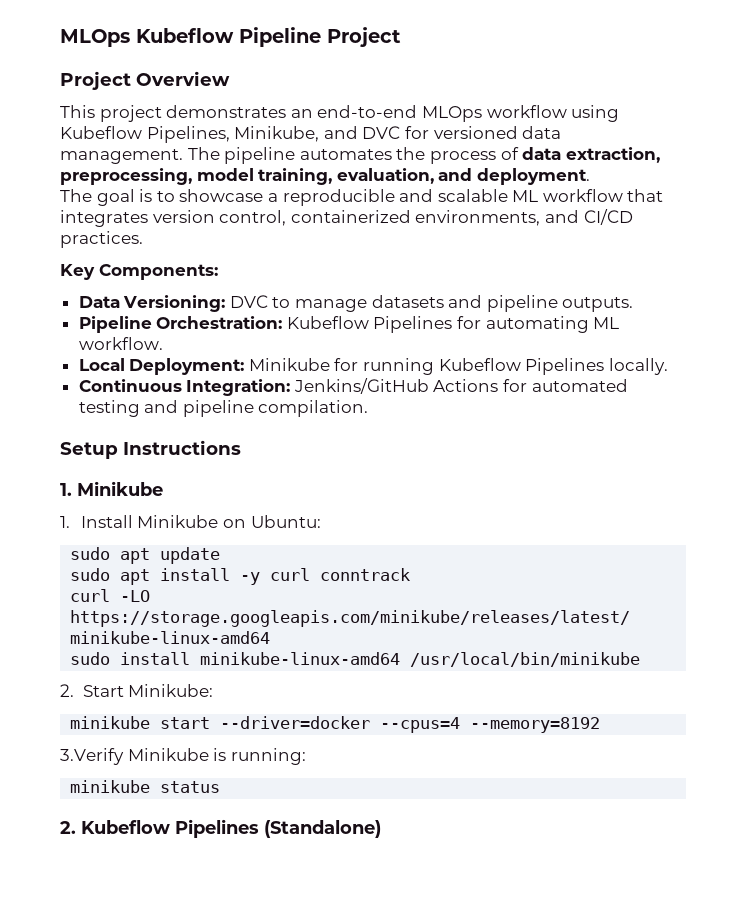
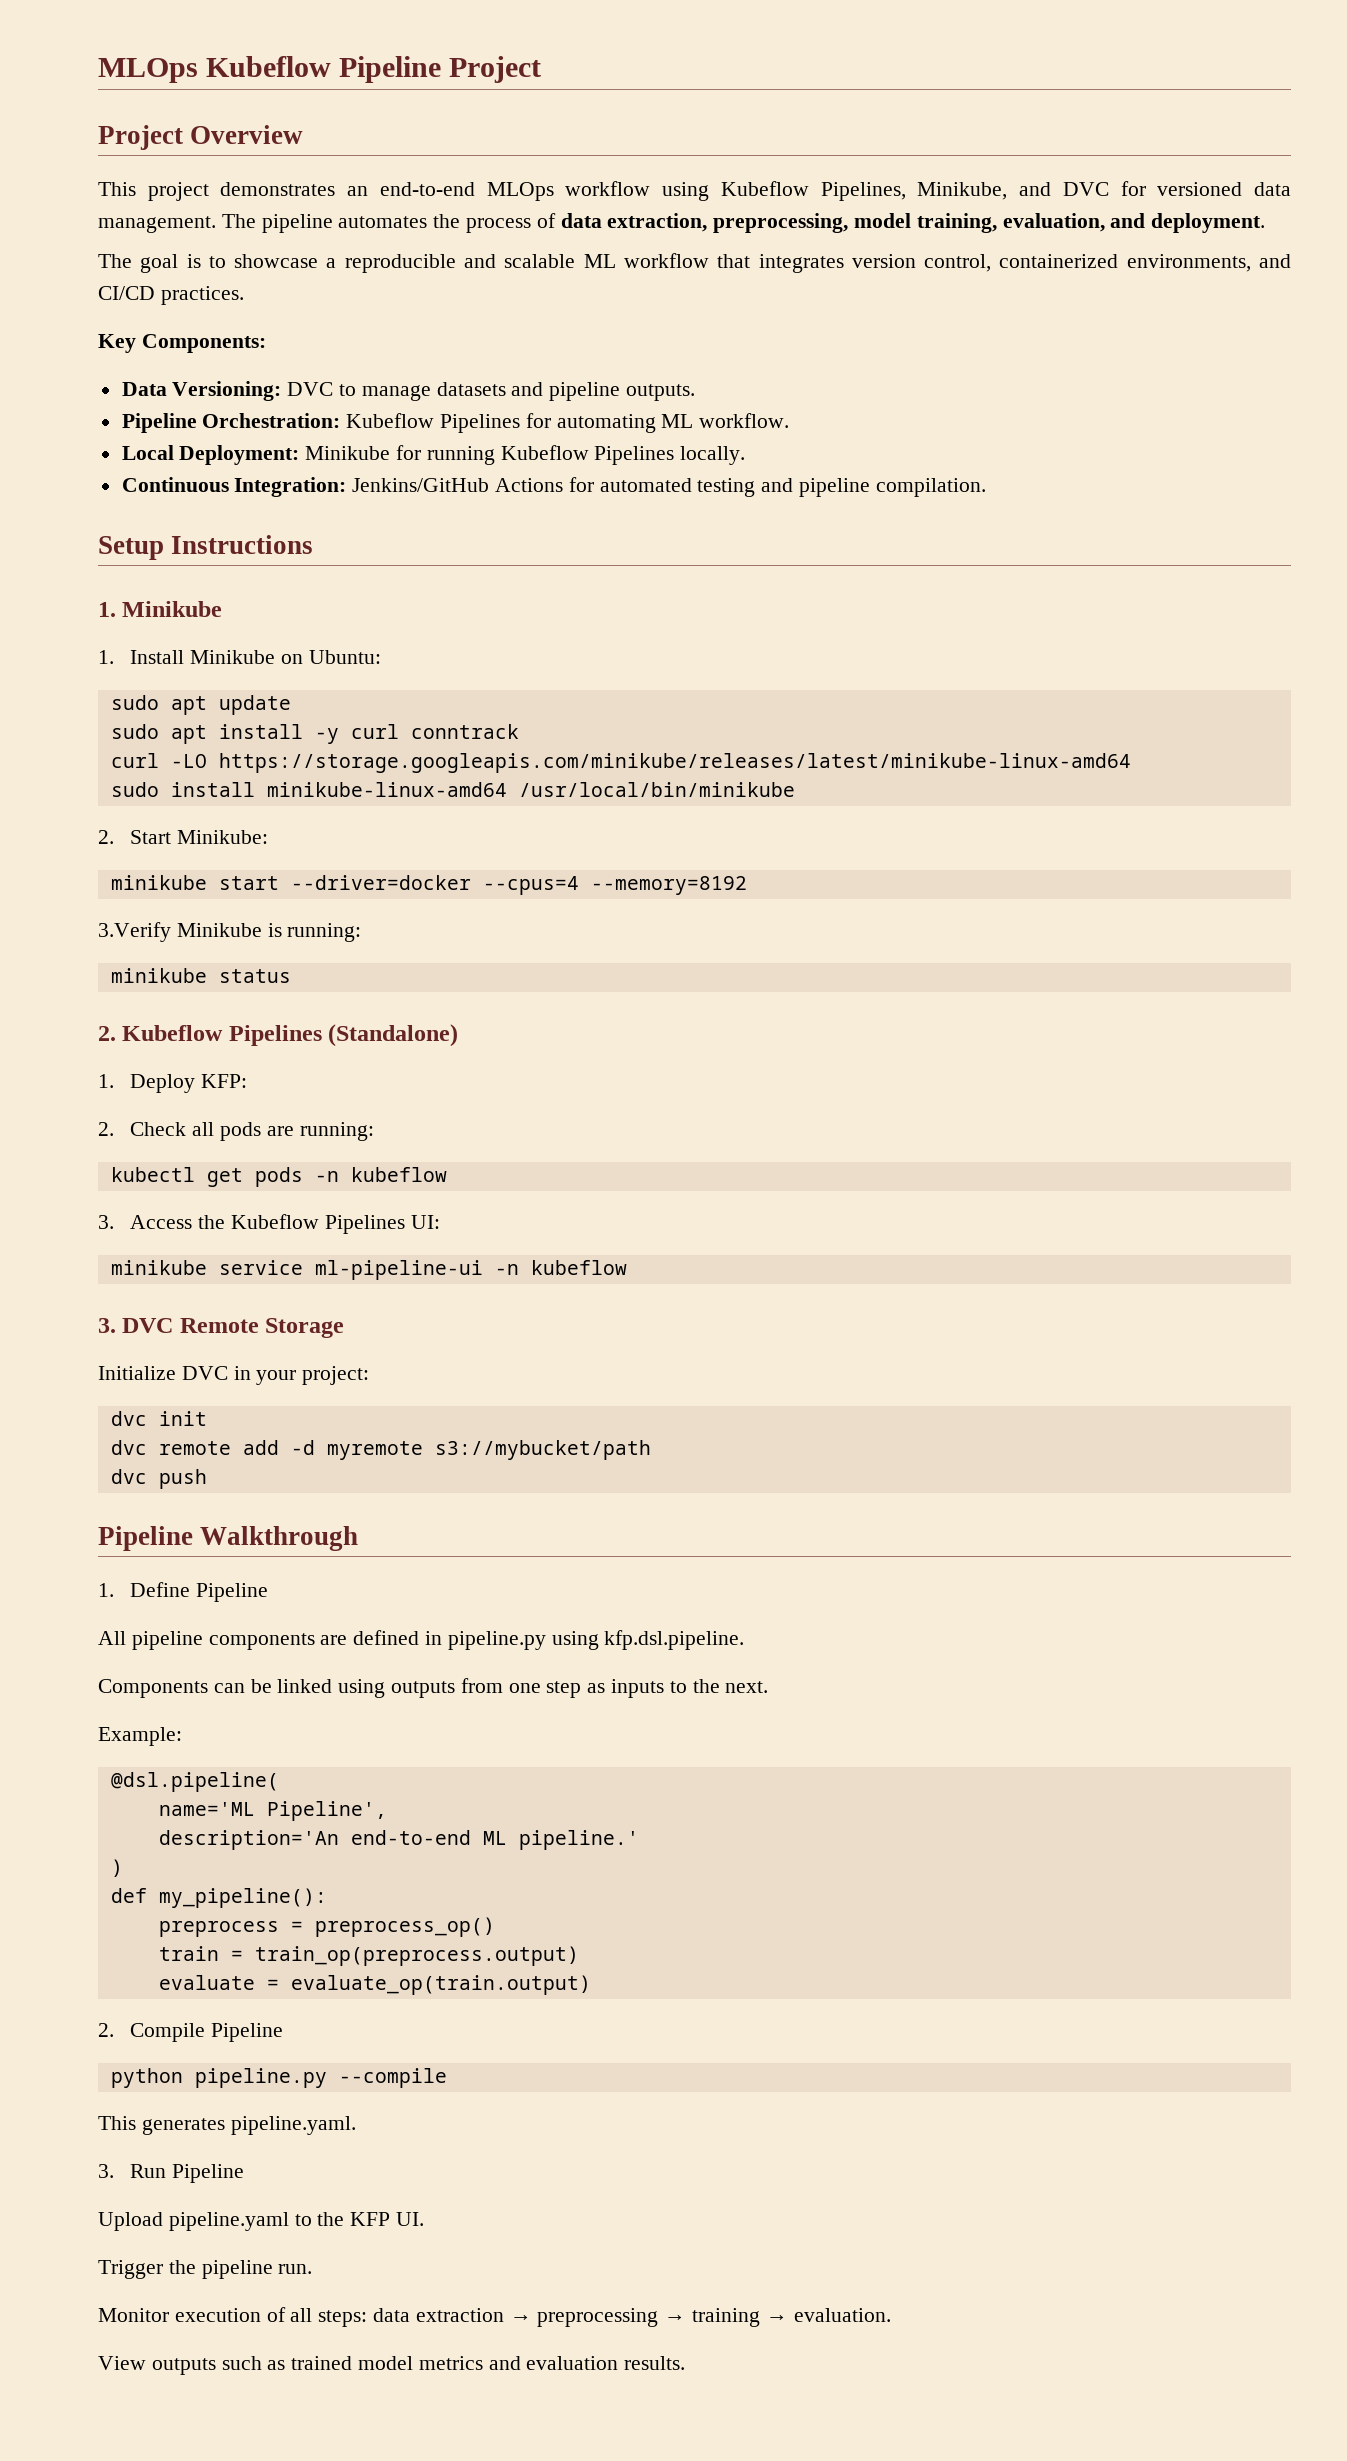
(381, 829) none -> [98,1074,248,1093] [98,1122,374,1141] [110,1167,447,1187] [98,1214,440,1234] [110,1260,627,1280] [98,1318,345,1338] [98,1366,370,1385] [110,1411,207,1426] [110,1440,651,1460] [110,1469,207,1489] [98,1526,359,1551] [98,1582,269,1602] [98,1630,745,1650] [98,1678,769,1698] [98,1727,182,1746] [110,1772,279,1792] [158,1801,387,1821] [158,1830,639,1850] [110,1859,123,1877] [110,1888,327,1908] [158,1917,495,1937] [158,1946,579,1966] [158,1975,591,1995] [98,2023,284,2042] [110,2068,447,2088] [98,2116,356,2135] [98,2164,245,2183] [98,2212,425,2231] [98,2260,313,2279] [98,2307,891,2327] [98,2356,686,2375] // 1. Deploy KFP: // 2. Check all pods are running: // kubectl get pods -n kubeflow // 3. Access the Kubeflow Pipelines UI: // minikube service ml-pipeline-ui -n kubeflow // 3. DVC Remote Storage // Initialize DVC in your project: // dvc init // dvc remote add -d myremote s3://mybucket/path // dvc push // Pipeline Walkthrough // 1. Define Pipeline // All pipeline components are defined in pipeline.py using kfp.dsl.pipeline. // Components can be linked using outputs from one step as inputs to the next. // Example: // @dsl.pipeline( // name='ML Pipeline', // description='An end-to-end ML pipeline.' // ) // def my_pipeline(): // preprocess = preprocess_op() // train = train_op(preprocess.output) // evaluate = evaluate_op(train.output) // 2. Compile Pipeline // python pipeline.py --compile // This generates pipeline.yaml. // 3. Run Pipeline // Upload pipeline.yaml to the KFP UI. // Trigger the pipeline run. // Monitor execution of all steps: data extraction → preprocessing → training → evaluation. // View outputs such as trained model metrics and evaluation results.

